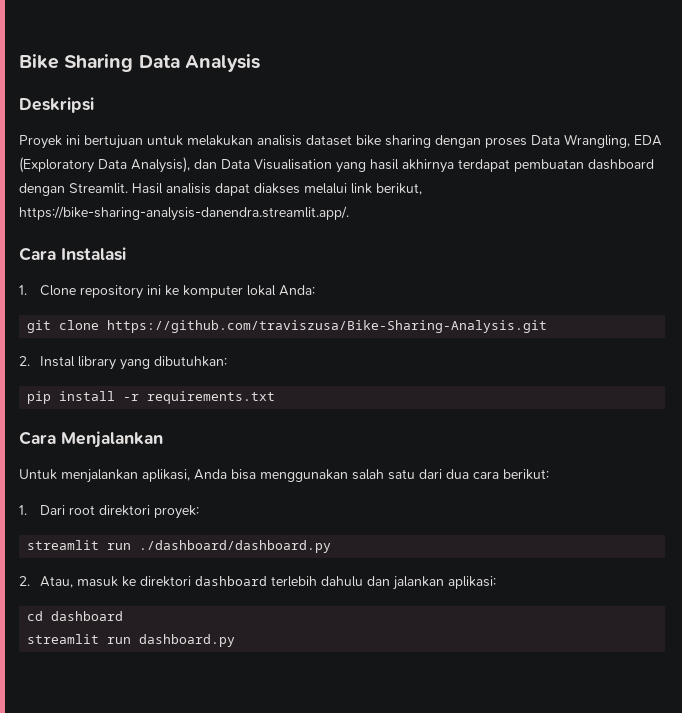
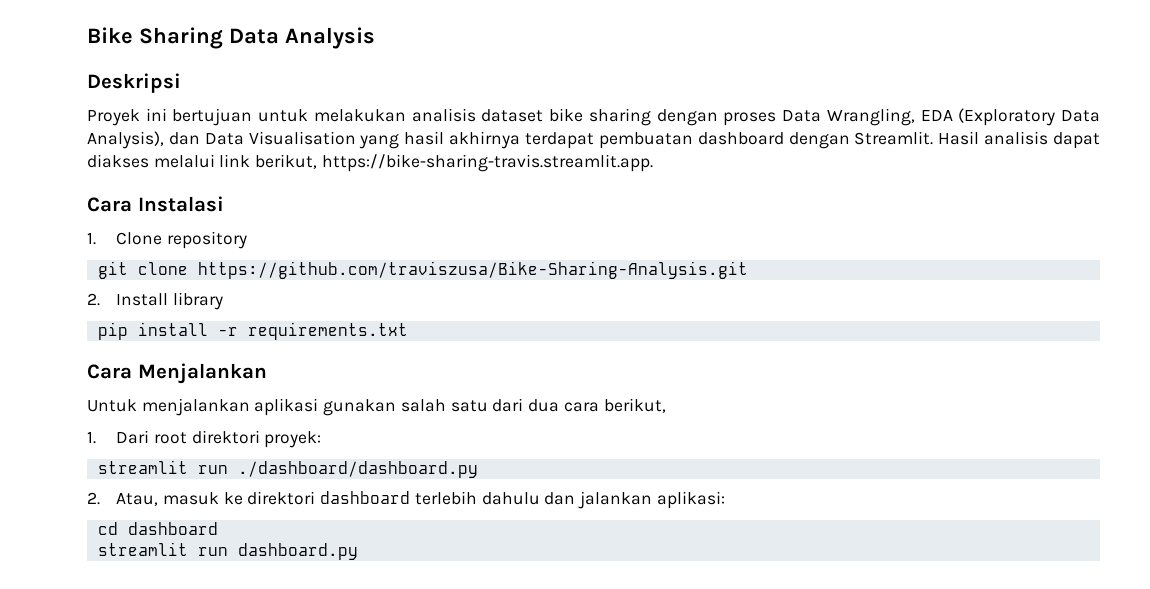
[19,206,349,221] https://bike-sharing-analysis-danendra.streamlit.app/. -> [321,154,653,172] https://bike-sharing-travis.streamlit.app.
[147,285,316,298] ini ke komputer lokal Anda: -> (247, 240) none
[40,356,76,367] Instal -> [116,293,169,306] Install
[120,356,228,370] yang dibutuhkan: -> (223, 301) none
[142,469,348,482] aplikasi, Anda bisa menggunakan -> [254,398,397,416] aplikasi gunakan
[503,469,549,480] berikut: -> [603,398,666,413] berikut,

